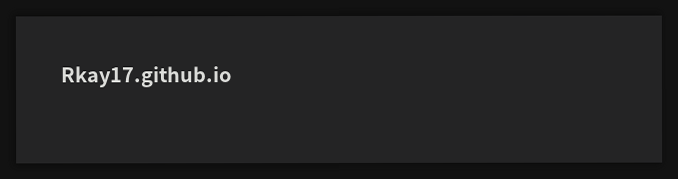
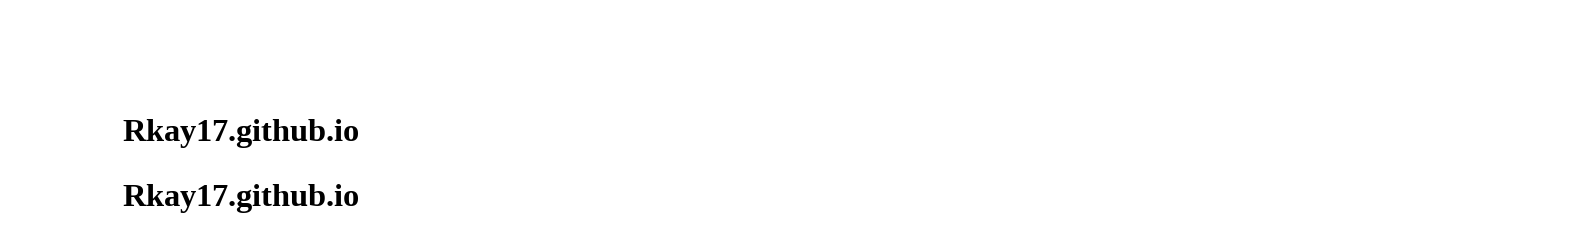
[60,66,232,88] Rkay17.github.io -> [123,119,359,148] [123,184,359,213] Rkay17.github.io // Rkay17.github.io

